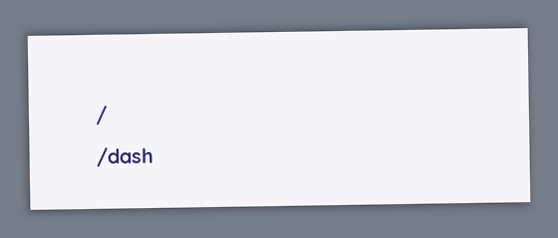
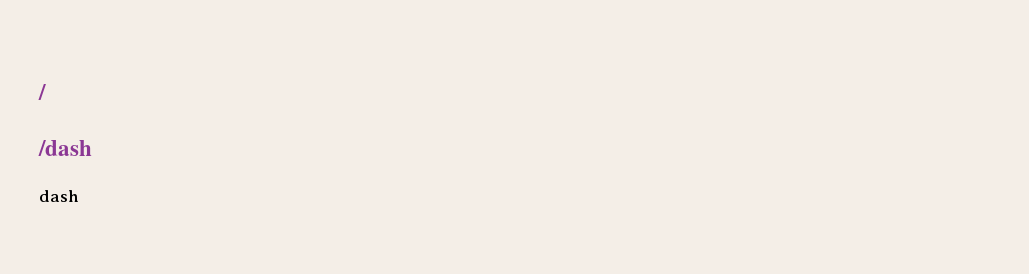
(154, 156) none -> [39,190,79,202] // dash

